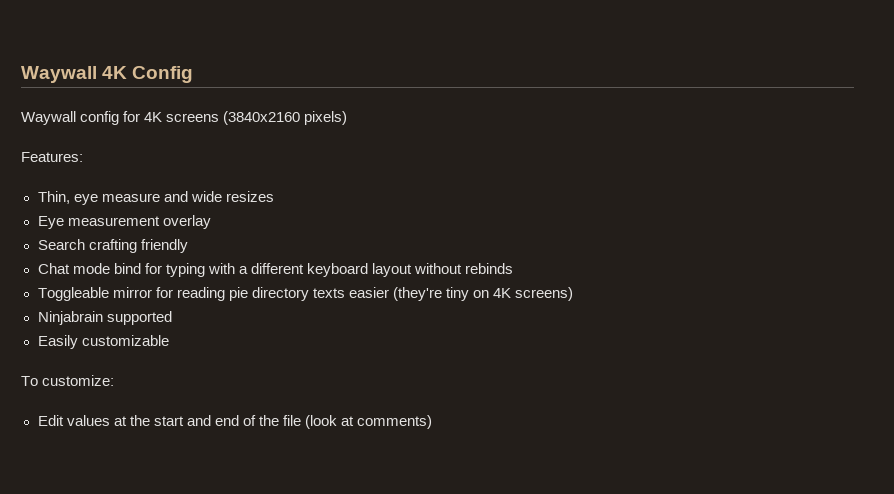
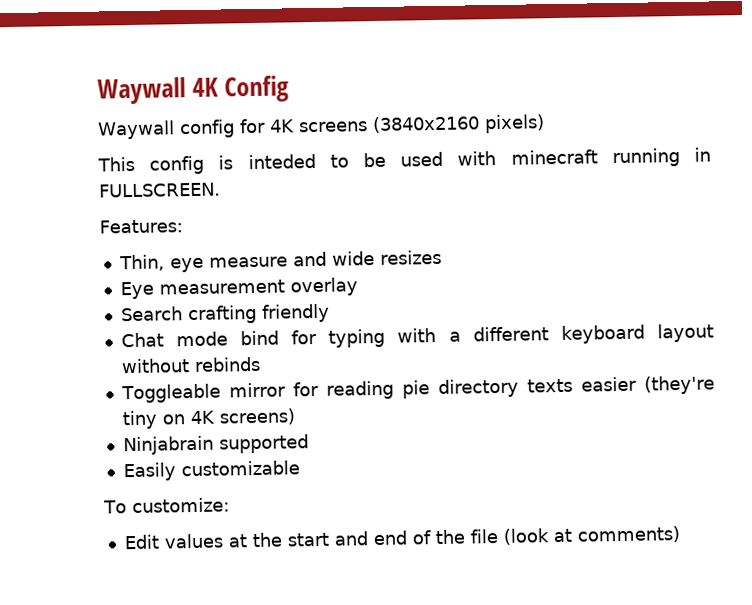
(348, 118) none -> [97,147,711,175] [99,182,221,198] // This config is inteded to be used with minecraft running in FULLSCREEN.

